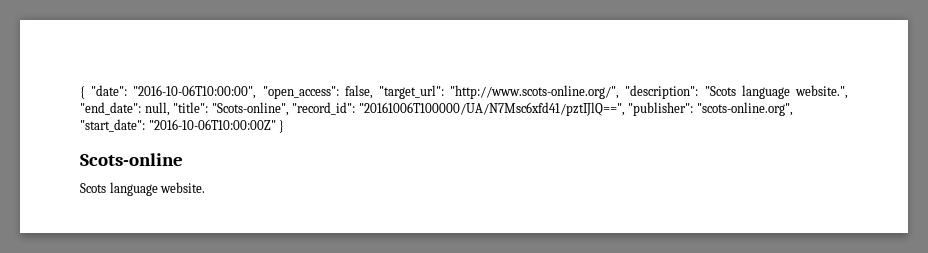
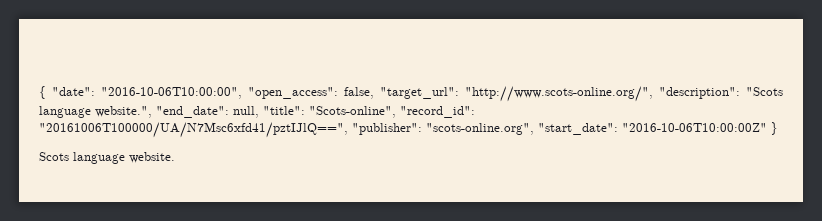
[80,153,183,166] // Scots-online -> (778, 128) none

